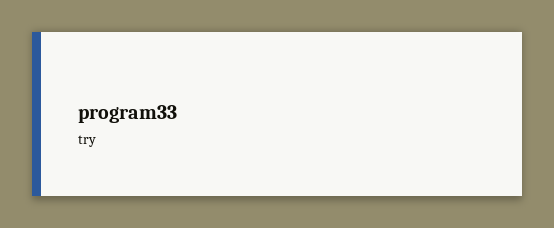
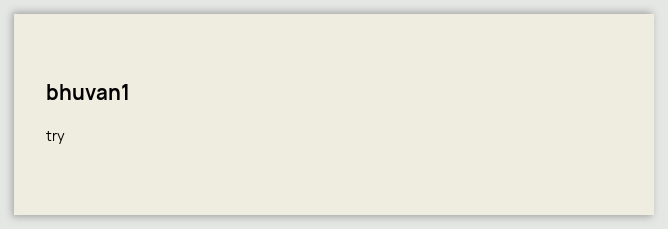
[78,105,177,123] program33 -> [46,84,130,100] bhuvan1

